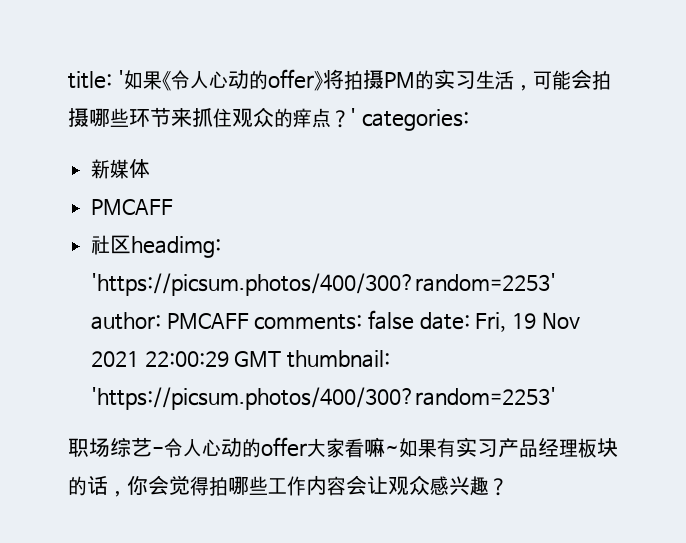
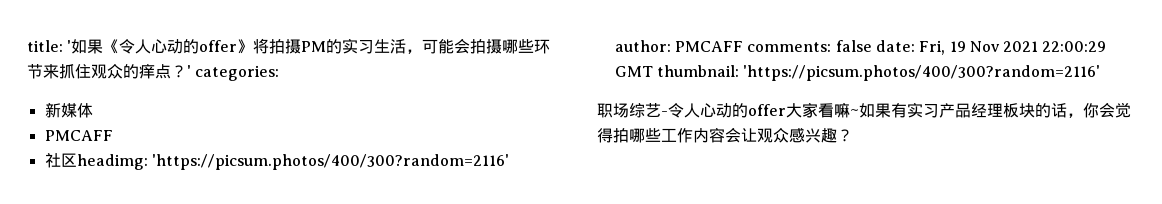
[91,273,557,296] 'https://picsum.photos/400/300?random=2253' -> [151,154,509,170] 'https://picsum.photos/400/300?random=2116'
[91,387,557,410] 'https://picsum.photos/400/300?random=2253' -> [743,65,1101,81] 'https://picsum.photos/400/300?random=2116'

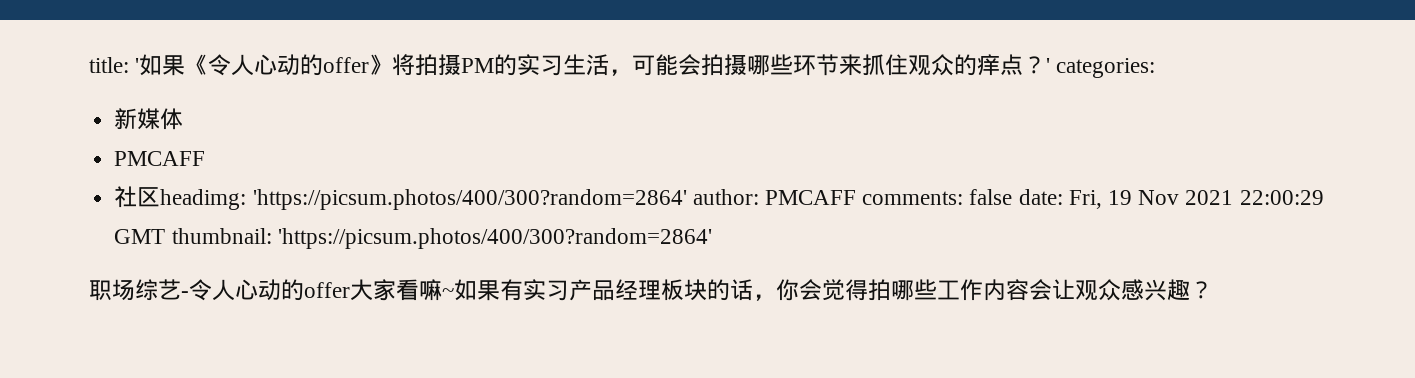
[151,154,509,170] 'https://picsum.photos/400/300?random=2116' -> [252,189,687,210] 'https://picsum.photos/400/300?random=2864'
[743,65,1101,81] 'https://picsum.photos/400/300?random=2116' -> [277,228,712,249] 'https://picsum.photos/400/300?random=2864'

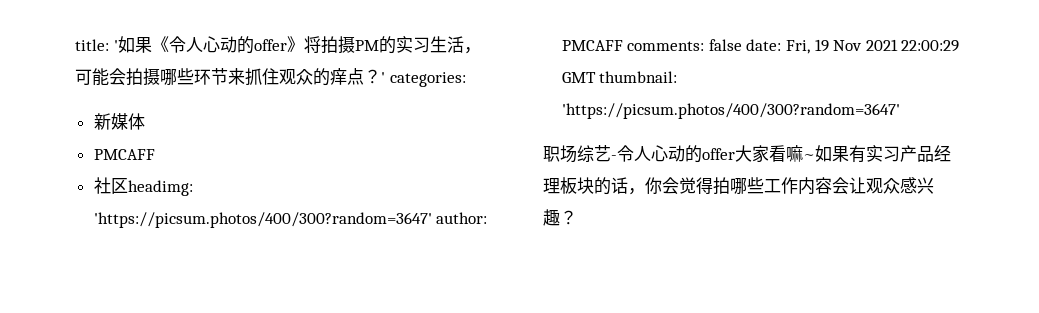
[252,189,687,210] 'https://picsum.photos/400/300?random=2864' -> [93,212,432,228] 'https://picsum.photos/400/300?random=3647'
[277,228,712,249] 'https://picsum.photos/400/300?random=2864' -> [561,103,900,119] 'https://picsum.photos/400/300?random=3647'

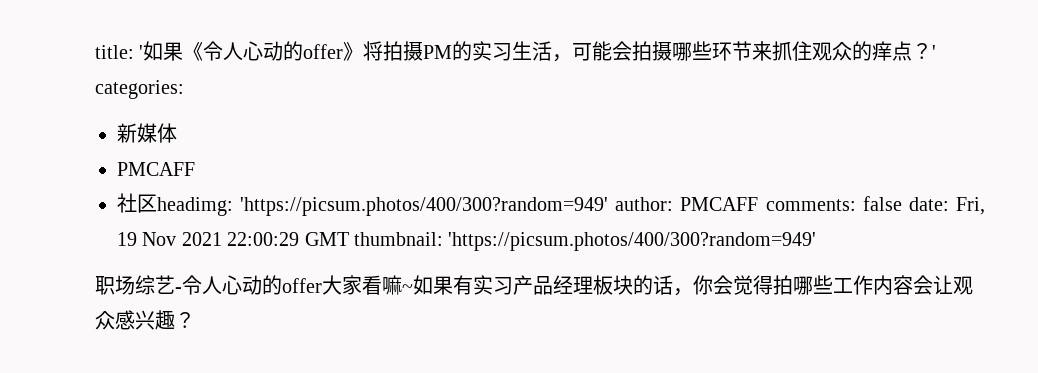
[93,212,432,228] 'https://picsum.photos/400/300?random=3647' -> [240,197,609,216] 'https://picsum.photos/400/300?random=949'
[561,103,900,119] 'https://picsum.photos/400/300?random=3647' -> [448,232,817,251] 'https://picsum.photos/400/300?random=949'

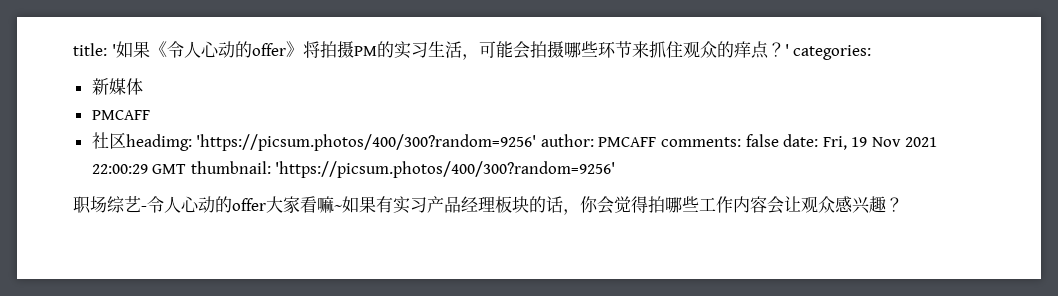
[240,197,609,216] 'https://picsum.photos/400/300?random=949' -> [196,134,537,151] 'https://picsum.photos/400/300?random=9256'
[448,232,817,251] 'https://picsum.photos/400/300?random=949' -> [275,161,616,178] 'https://picsum.photos/400/300?random=9256'

